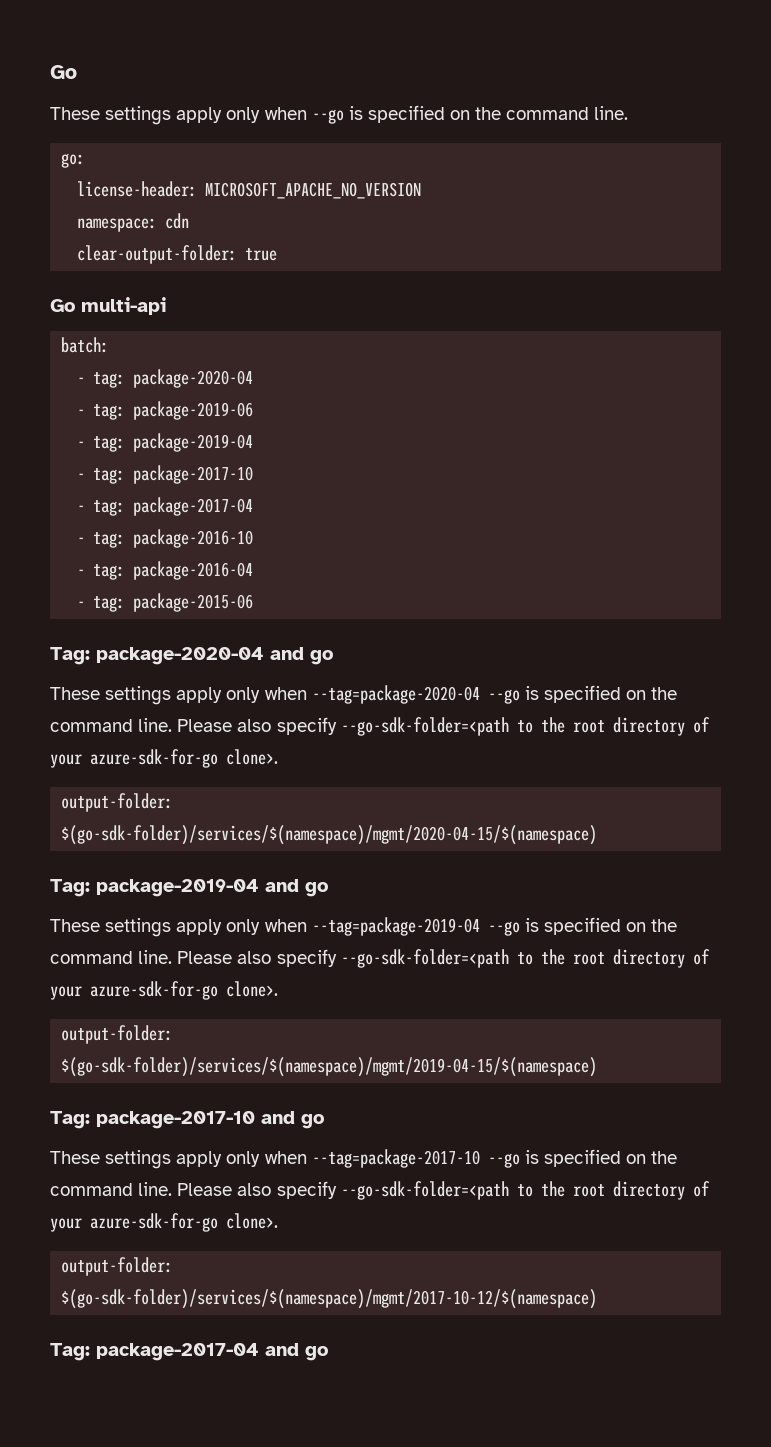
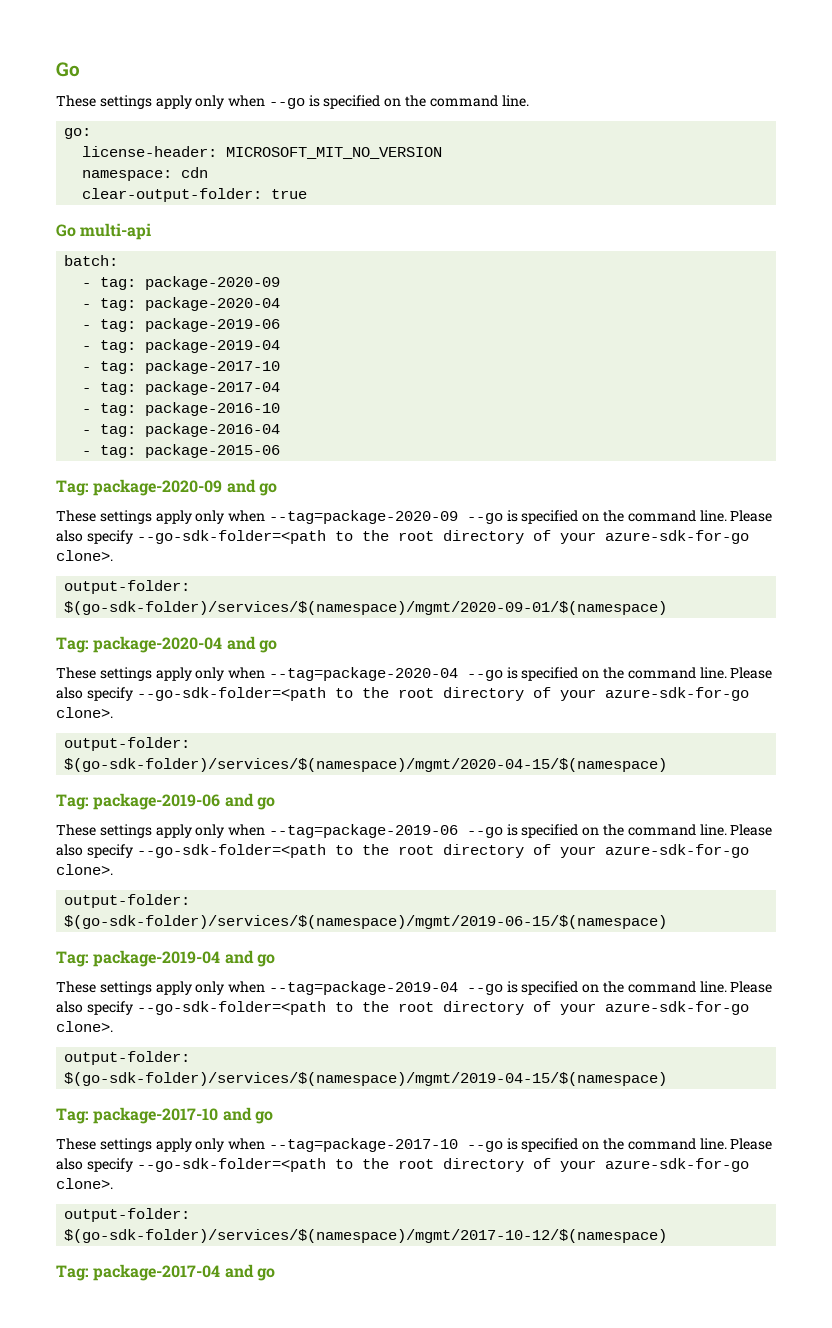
[205,182,422,199] MICROSOFT_APACHE_NO_VERSION -> [226,147,443,159] MICROSOFT_MIT_NO_VERSION
(110, 345) none -> [82,276,281,290] // - tag: package-2020-09
(254, 602) none -> [56,479,277,496] [56,510,773,524] [56,530,749,544] [56,550,113,561] [64,580,191,594] [64,601,668,615] // Tag: package-2020-09 and go // These settings apply only when --tag=package-2020-09 --go is specified on the command line. Please also specify --go-sdk-folder=<path to the root directory of your azure-sdk-for-go clone>. // output-folder: $(go-sdk-folder)/services/$(namespace)/mgmt/2020-09-01/$(namespace)
(598, 835) none -> [56,793,275,810] [56,824,773,838] [56,844,749,858] [56,864,113,875] [64,894,191,908] [64,915,668,929] // Tag: package-2019-06 and go // These settings apply only when --tag=package-2019-06 --go is specified on the command line. Please also specify --go-sdk-folder=<path to the root directory of your azure-sdk-for-go clone>. // output-folder: $(go-sdk-folder)/services/$(namespace)/mgmt/2019-06-15/$(namespace)

